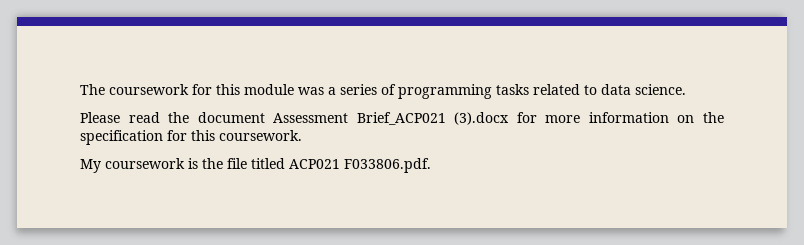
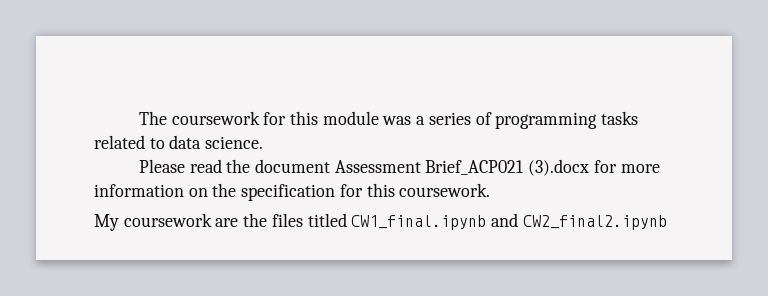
[188,158,431,173] is the file titled ACP021 F033806.pdf. -> [215,213,667,230] are the files titled CW1_final.ipynb and CW2_final2.ipynb

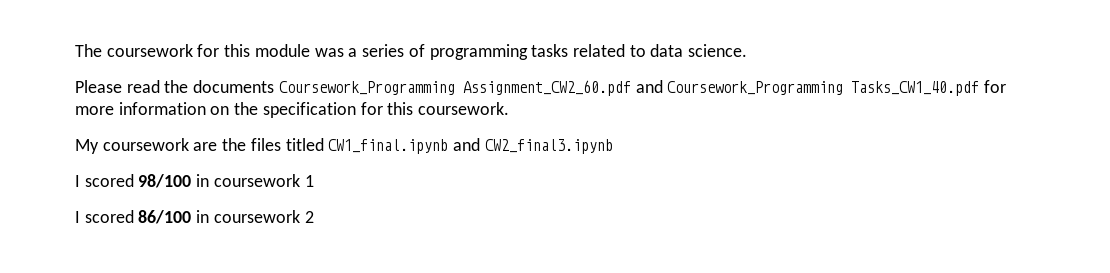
[254,159,590,176] document Assessment Brief_ACP021 (3).docx -> [193,80,980,96] documents Coursework_Programming Assignment_CW2_60.pdf and Coursework_Programming Tasks_CW1_40.pdf
[522,215,667,230] CW2_final2.ipynb -> [484,139,613,154] [75,174,314,188] [75,210,314,224] CW2_final3.ipynb // I scored 98/100 in coursework 1 // I scored 86/100 in coursework 2

